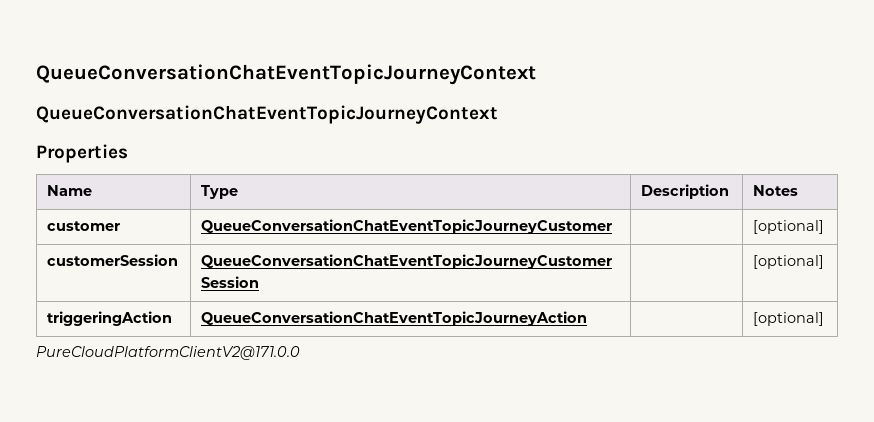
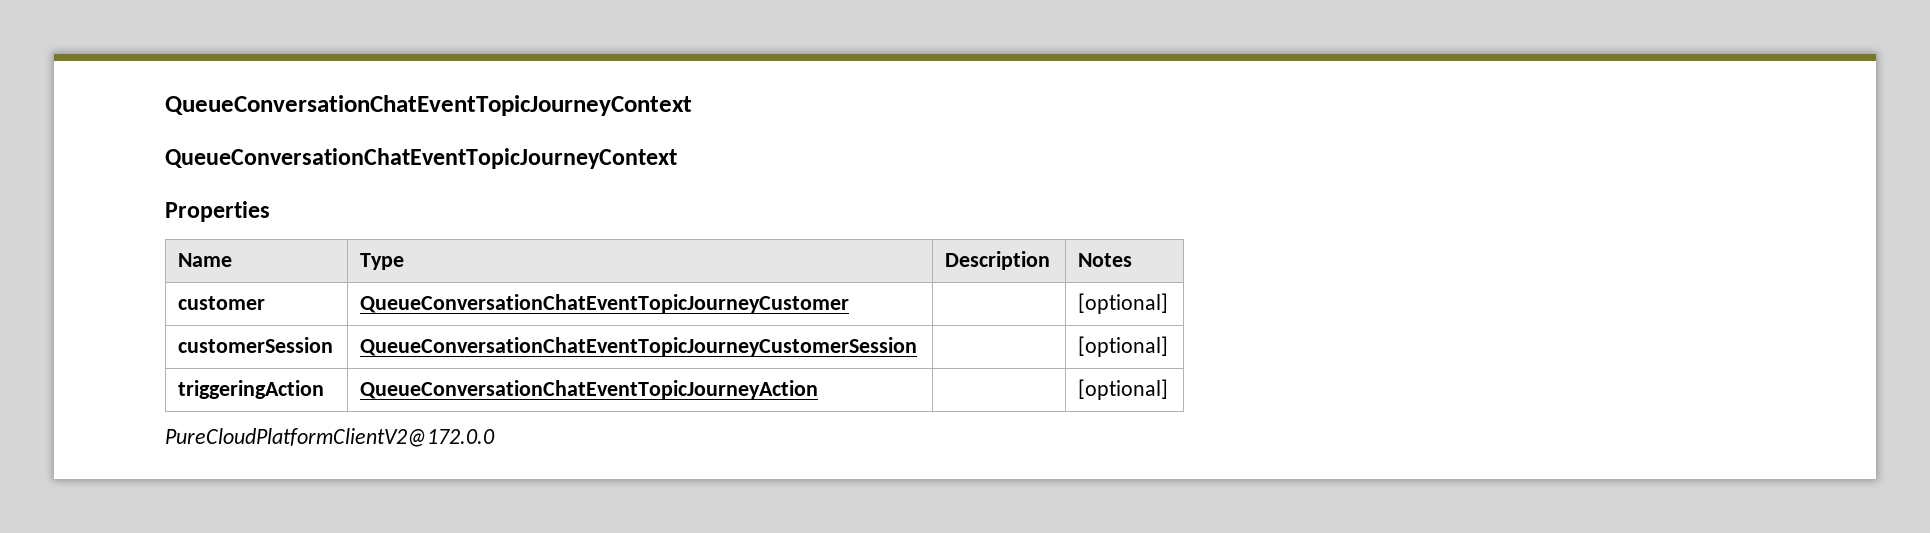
[36,346,300,360] PureCloudPlatformClientV2@171.0.0 -> [165,428,495,447] PureCloudPlatformClientV2@172.0.0

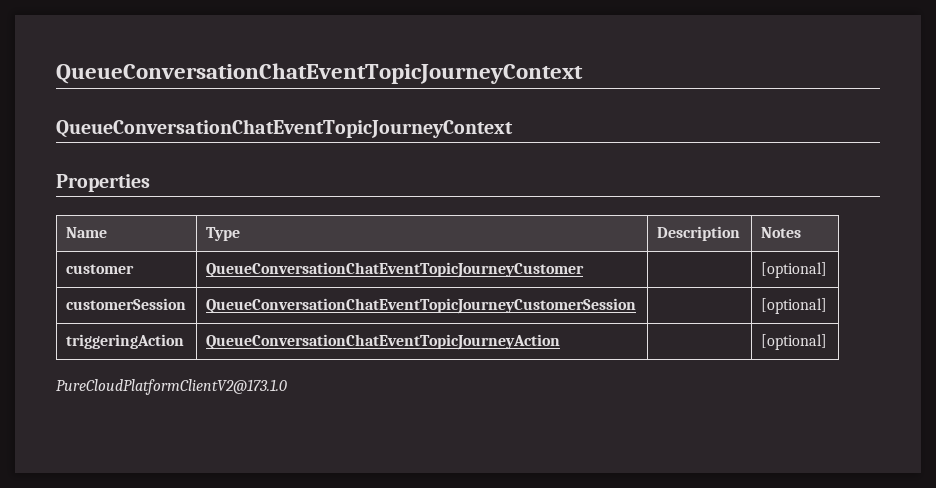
[165,428,495,447] PureCloudPlatformClientV2@172.0.0 -> [56,379,287,395] PureCloudPlatformClientV2@173.1.0

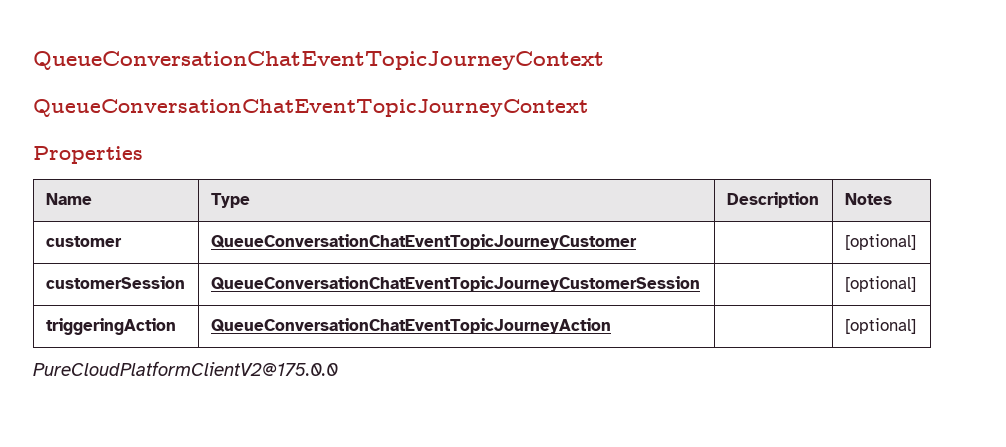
[56,379,287,395] PureCloudPlatformClientV2@173.1.0 -> [33,361,338,376] PureCloudPlatformClientV2@175.0.0

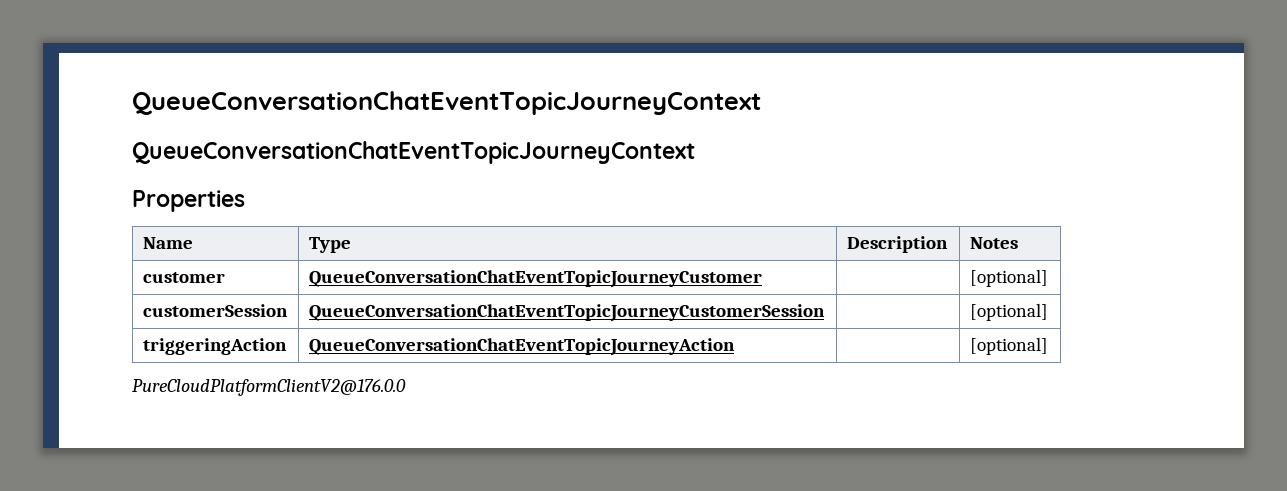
[33,361,338,376] PureCloudPlatformClientV2@175.0.0 -> [132,379,406,396] PureCloudPlatformClientV2@176.0.0

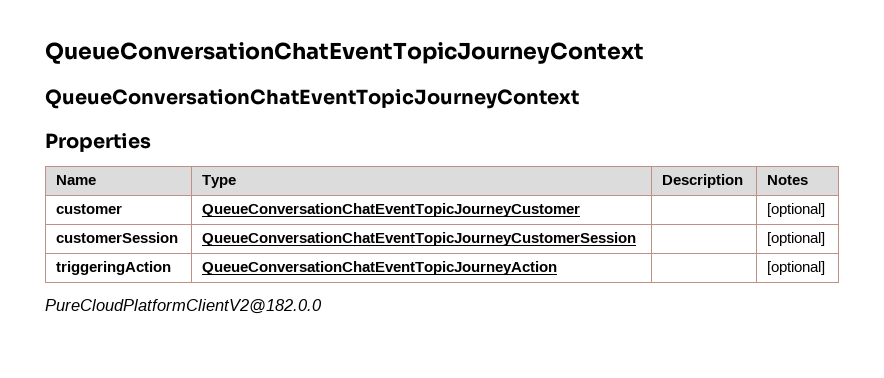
[132,379,406,396] PureCloudPlatformClientV2@176.0.0 -> [45,299,322,314] PureCloudPlatformClientV2@182.0.0

